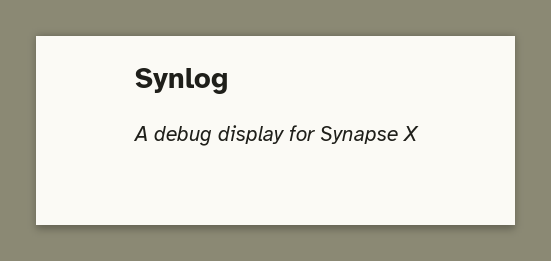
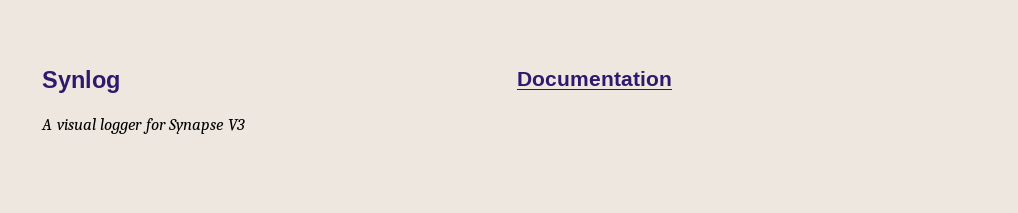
[154,125,419,146] debug display for Synapse X -> [56,118,245,134] [517,71,672,86] visual logger for Synapse V3 // Documentation

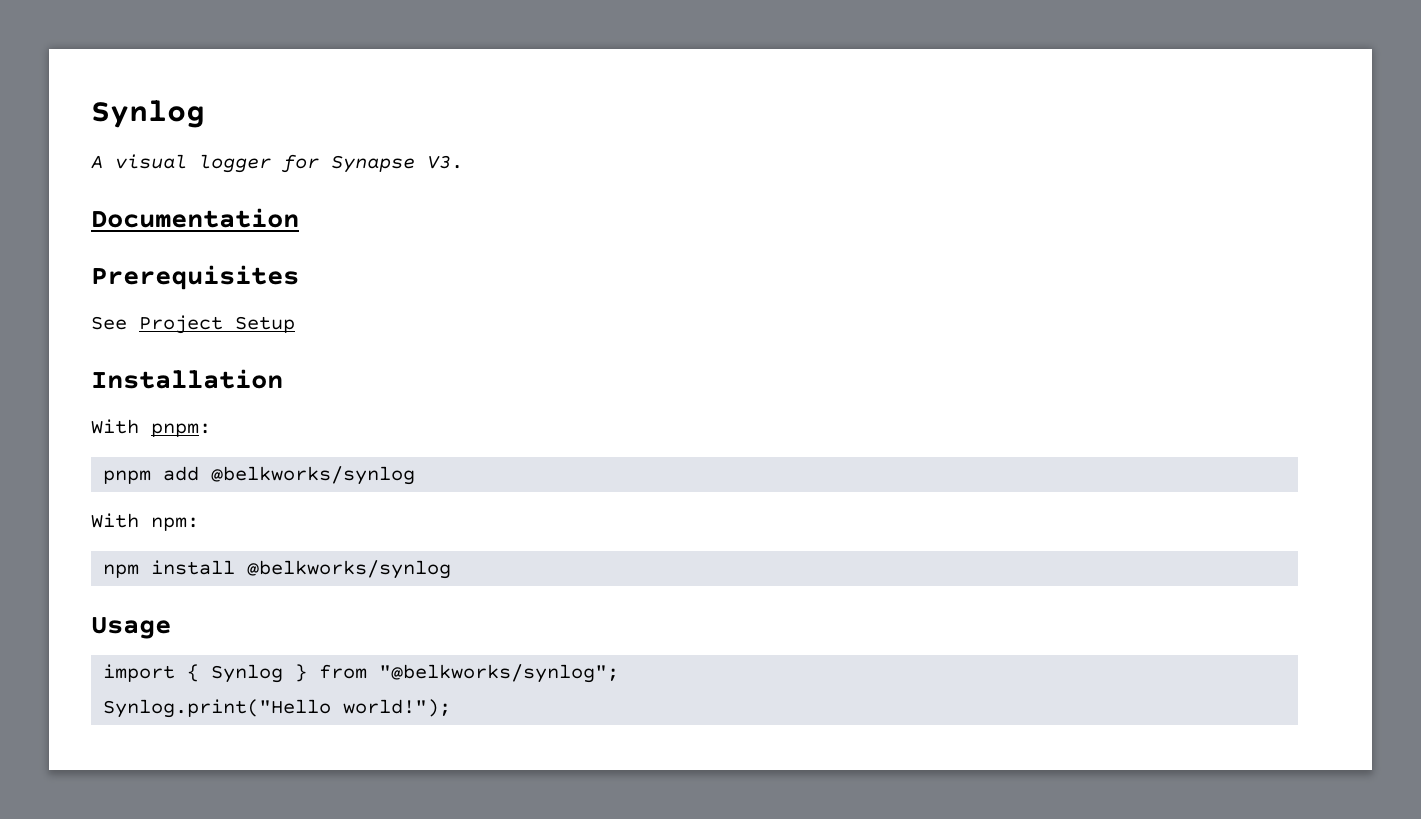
[227,119,245,131] V3 -> [427,155,463,169] V3.
(672, 78) none -> [91,265,299,290] [91,315,295,334] [91,369,283,389] [91,419,211,437] [103,466,416,485] [91,513,199,531] [103,560,452,579] [91,617,171,639] [103,664,620,683] [103,699,452,718] // Prerequisites // See Project Setup // Installation // With pnpm: // pnpm add @belkworks/synlog // With npm: // npm install @belkworks/synlog // Usage // import { Synlog } from "@belkworks/synlog"; // Synlog.print("Hello world!");

